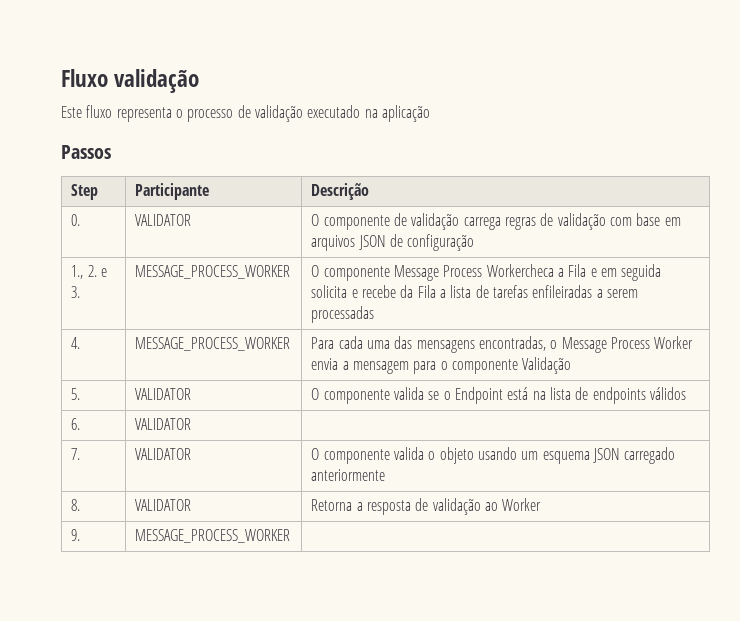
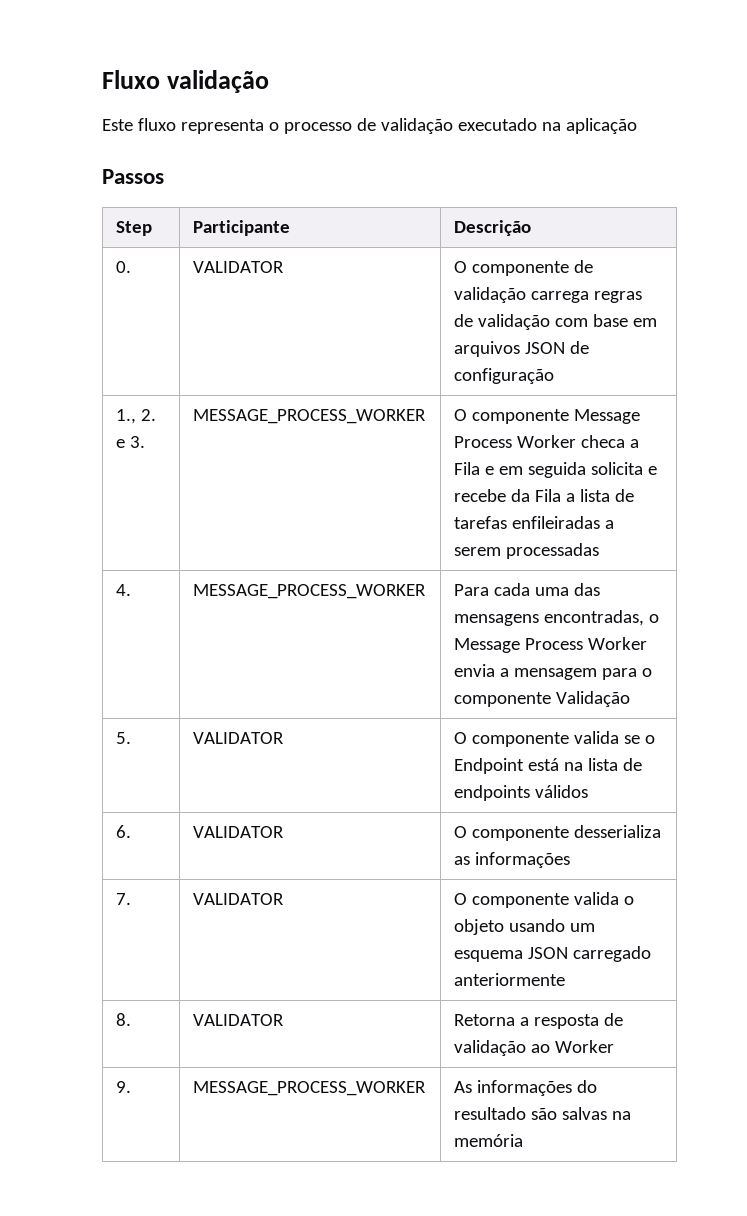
[486,264,554,277] Workercheca -> [517,435,626,448] Worker checa
(192, 424) none -> [454,825,662,841] [454,852,571,868] O componente desserializa as informações
(291, 536) none -> [454,1080,598,1096] [454,1107,632,1120] [454,1134,524,1147] As informações do resultado são salvas na memória

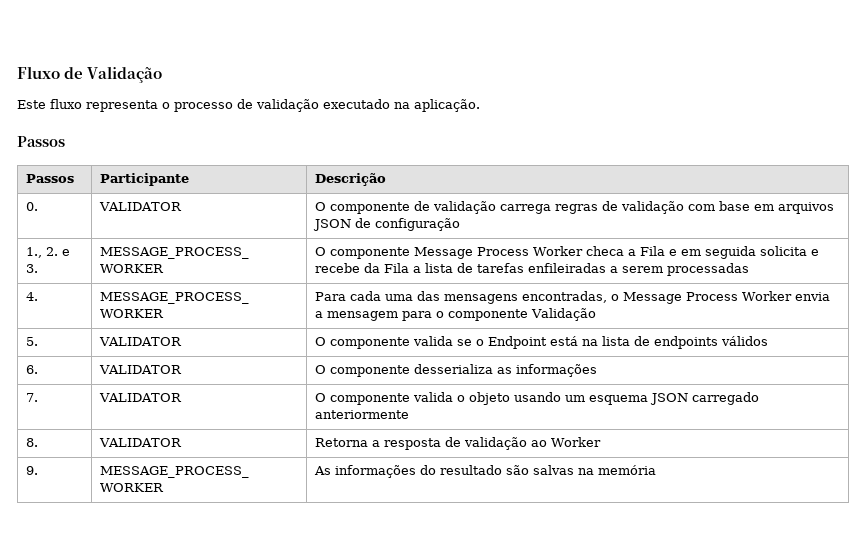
[167,70,270,93] validação -> [64,66,163,83] de Validação
[565,118,637,134] aplicação -> [414,99,480,112] aplicação.
[116,221,153,236] Step -> [26,174,75,183] Passos

